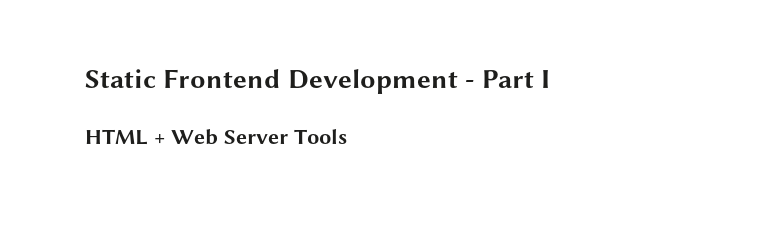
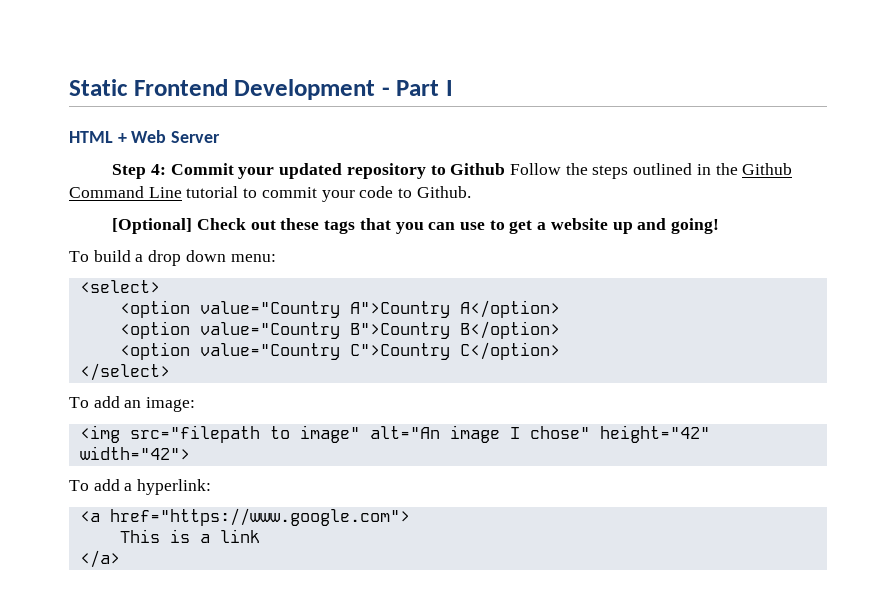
[294,129,347,144] Tools -> [112,163,793,179] [69,186,471,202] [112,218,720,234] [69,250,276,266] [79,280,160,293] [119,300,560,318] [119,321,560,339] [119,342,560,360] [79,363,170,381] [69,396,196,412] [79,425,710,443] [79,446,190,460] [69,479,212,495] [79,508,410,526] [119,529,260,543] [79,550,120,568] // Step 4: Commit your updated repository to Github Follow the steps outlined in the Github Command Line tutorial to commit your code to Github. // [Optional] Check out these tags that you can use to get a website up and going! // To build a drop down menu: // <select> // <option value="Country A">Country A</option> // <option value="Country B">Country B</option> // <option value="Country C">Country C</option> // </select> // To add an image: // <img src="filepath to image" alt="An image I chose" height="42" width="42"> // To add a hyperlink: // <a href="https://www.google.com"> // This is a link // </a>

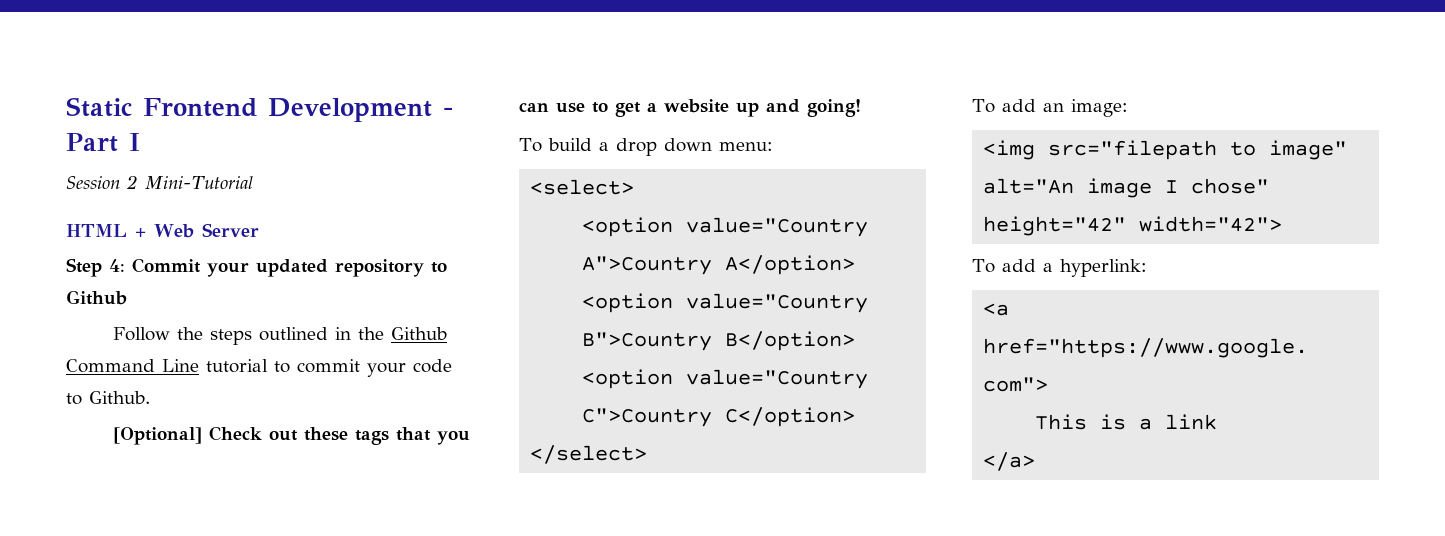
(454, 88) none -> [66,175,253,189] // Session 2 Mini-Tutorial
(506, 169) none -> (127, 297) //

